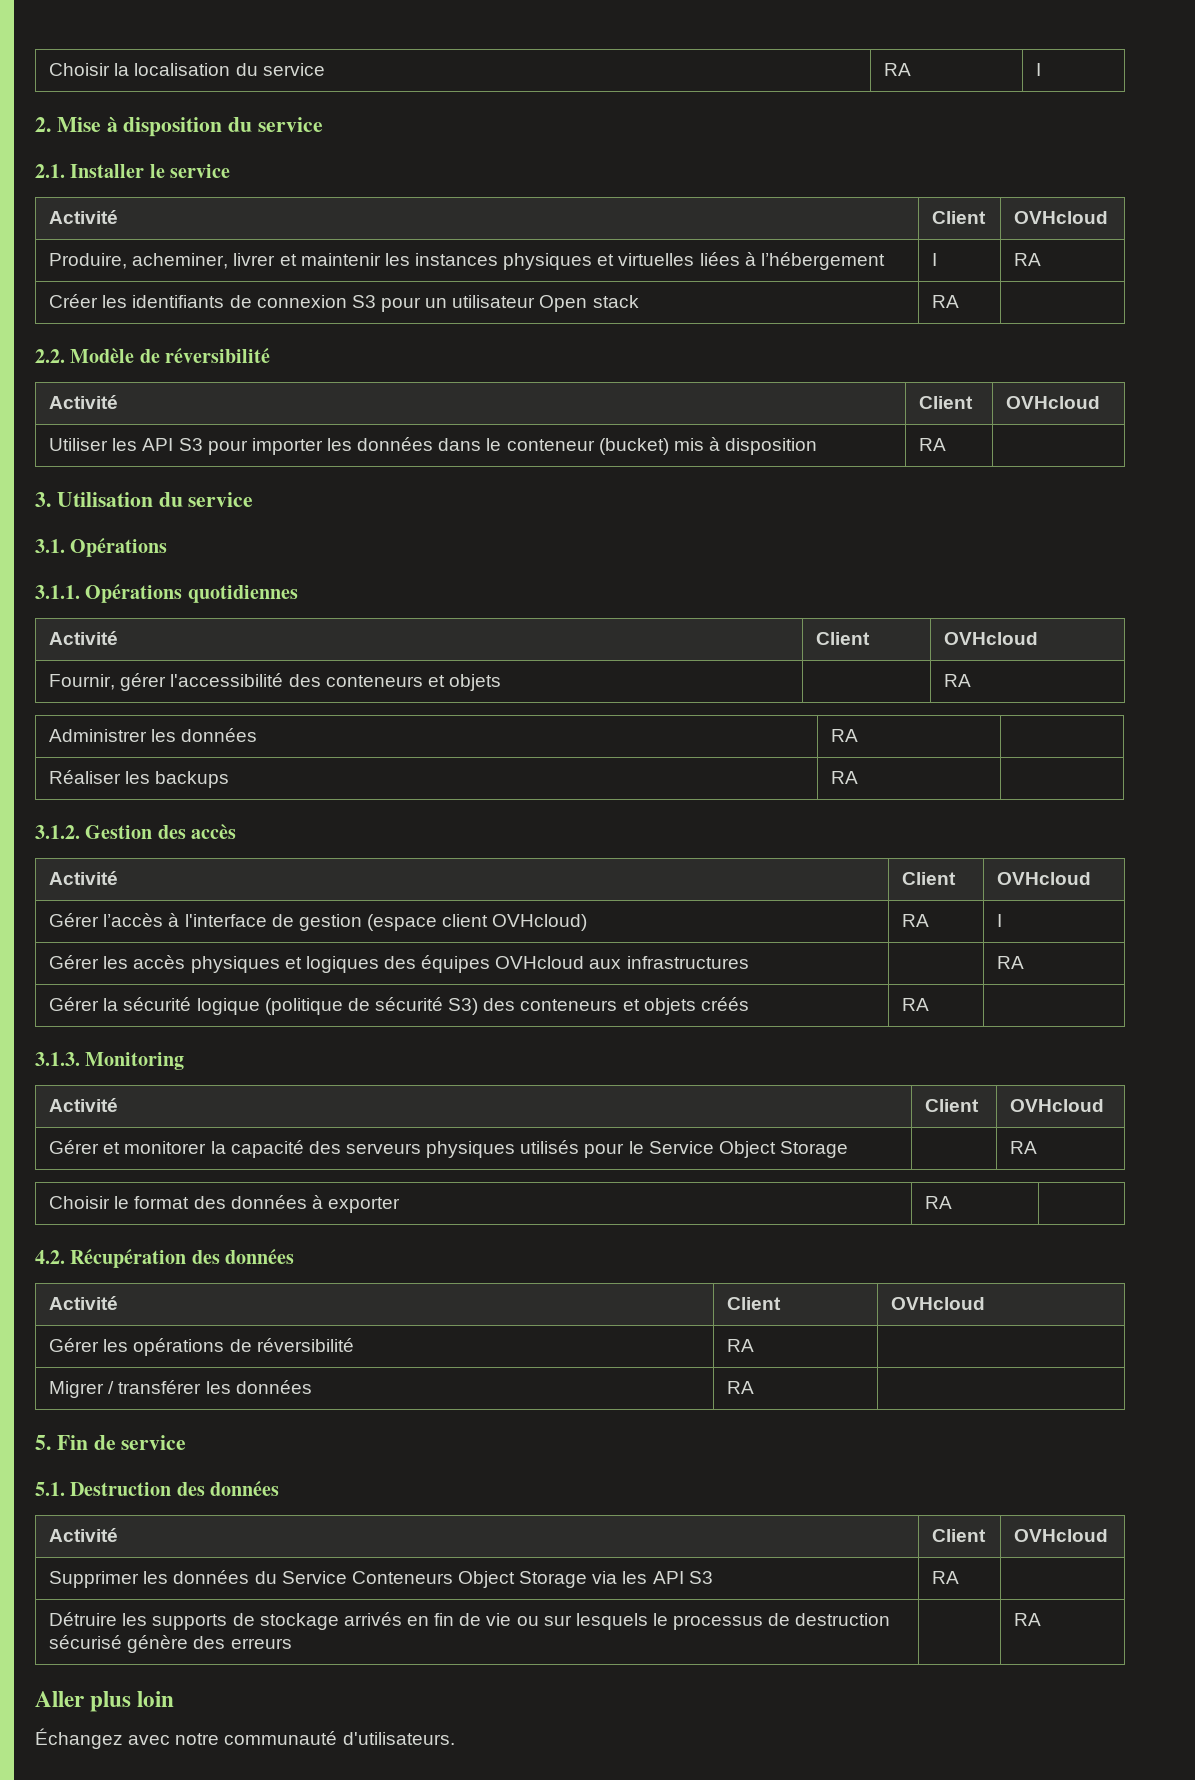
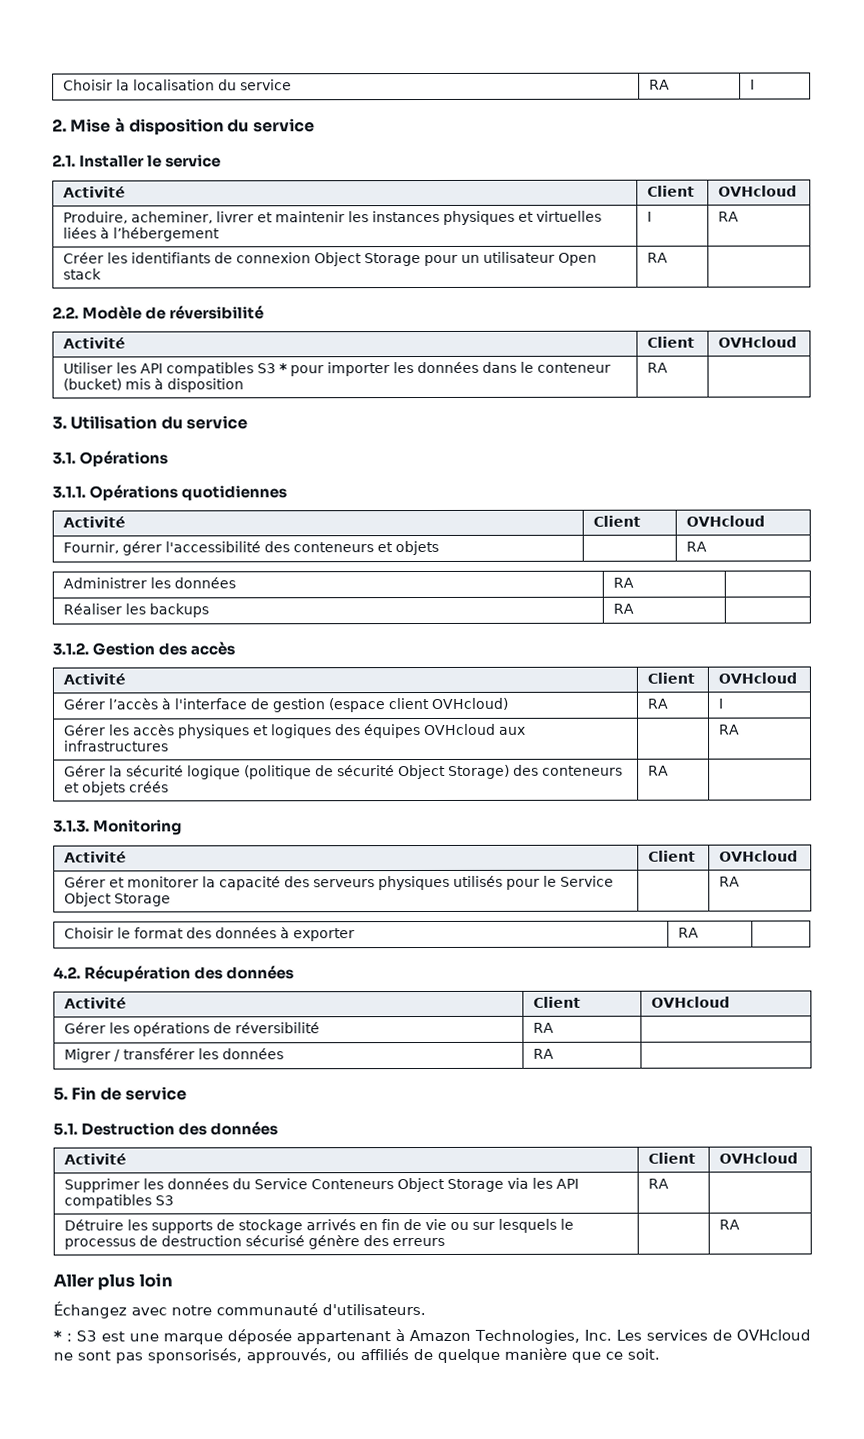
[351,295,376,308] S3 -> [314,252,422,267] Object Storage
[178,438,203,451] S3 -> [166,362,289,377] compatibles S3 *
[448,998,479,1015] S3) -> [398,764,511,780] Object Storage)
(684, 1577) none -> [64,1194,153,1209] compatibles
(455, 1738) none -> [53,1329,811,1345] [53,1347,660,1364] // * : S3 est une marque déposée appartenant à Amazon Technologies, Inc. Les services de OVHcloud ne sont pas sponsorisés, approuvés, ou affiliés de quelque manière que ce soit.

